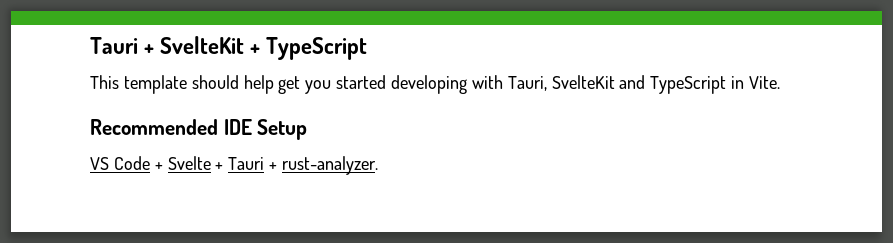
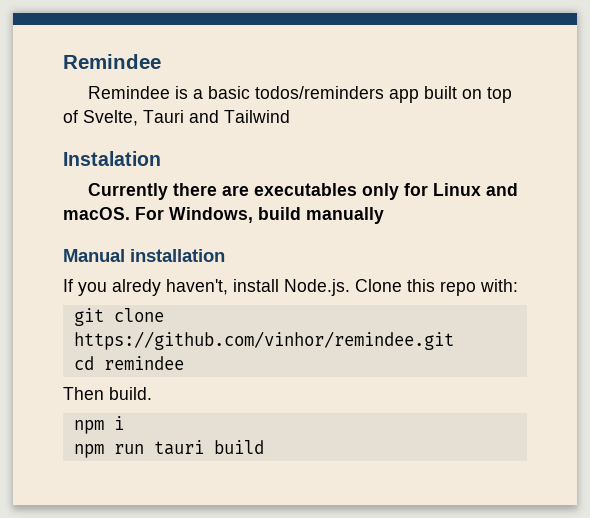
[90,36,368,60] [90,75,781,94] [90,119,308,140] [90,156,378,175] Tauri + SvelteKit + TypeScript // This template should help get you started developing with Tauri, SvelteKit and TypeScript in Vite. // Recommended IDE Setup // VS Code + Svelte + Tauri + rust-analyzer. -> [63,54,161,69] [88,86,513,103] [63,110,290,126] [63,151,161,166] [88,183,519,200] [63,207,384,224] [63,249,225,262] [63,279,518,296] [73,308,164,326] [73,331,454,350] [73,356,184,370] [63,387,152,400] [73,416,124,434] [73,440,264,458] Remindee // Remindee is a basic todos/reminders app built on top of Svelte, Tauri and Tailwind // Instalation // Currently there are executables only for Linux and macOS. For Windows, build manually // Manual installation // If you alredy haven't, install Node.js. Clone this repo with: // git clone https://github.com/vinhor/remindee.git // cd remindee // Then build. // npm i // npm run tauri build

